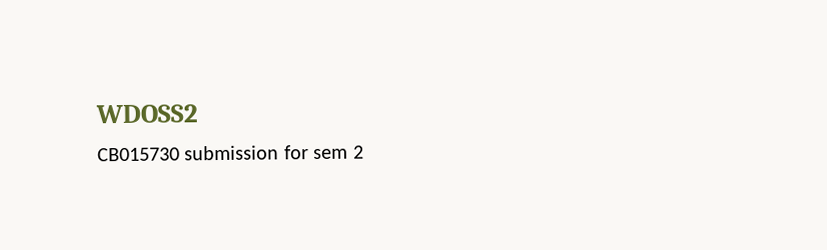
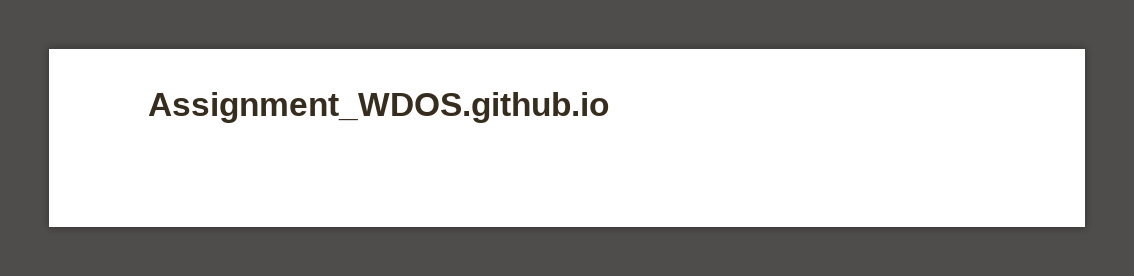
[95,104,198,124] [97,145,364,162] WDOSS2 // CB015730 submission for sem 2 -> [148,92,609,123] Assignment_WDOS.github.io

